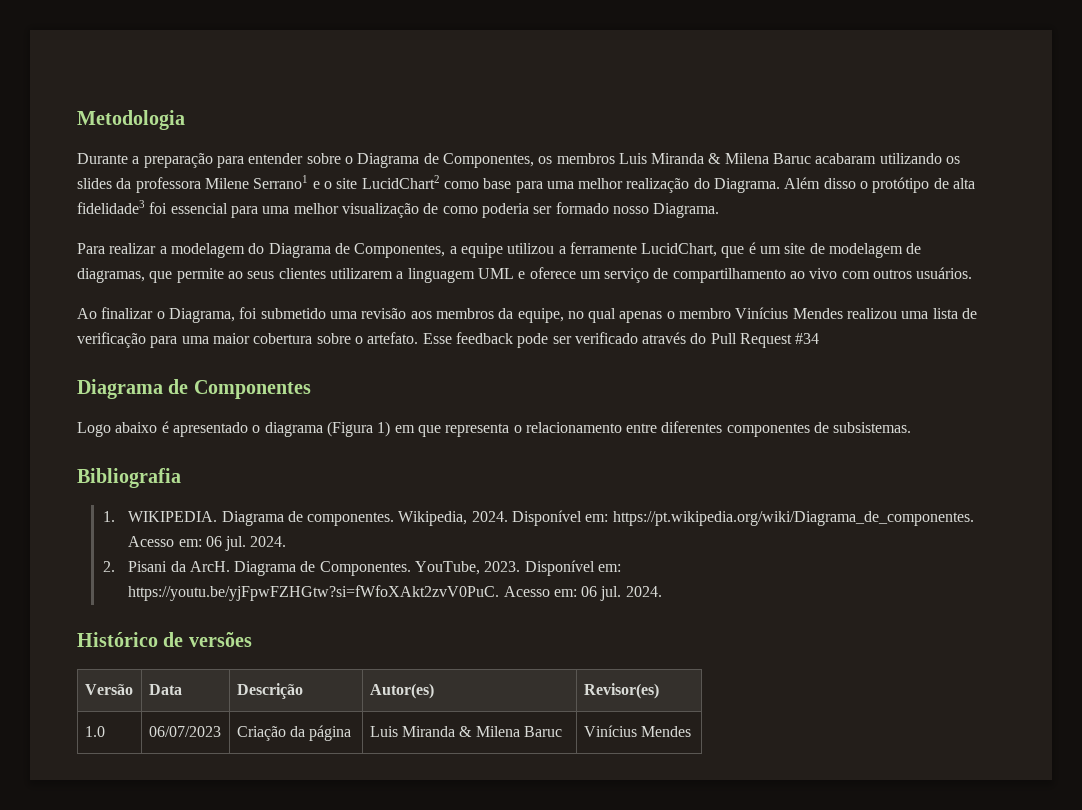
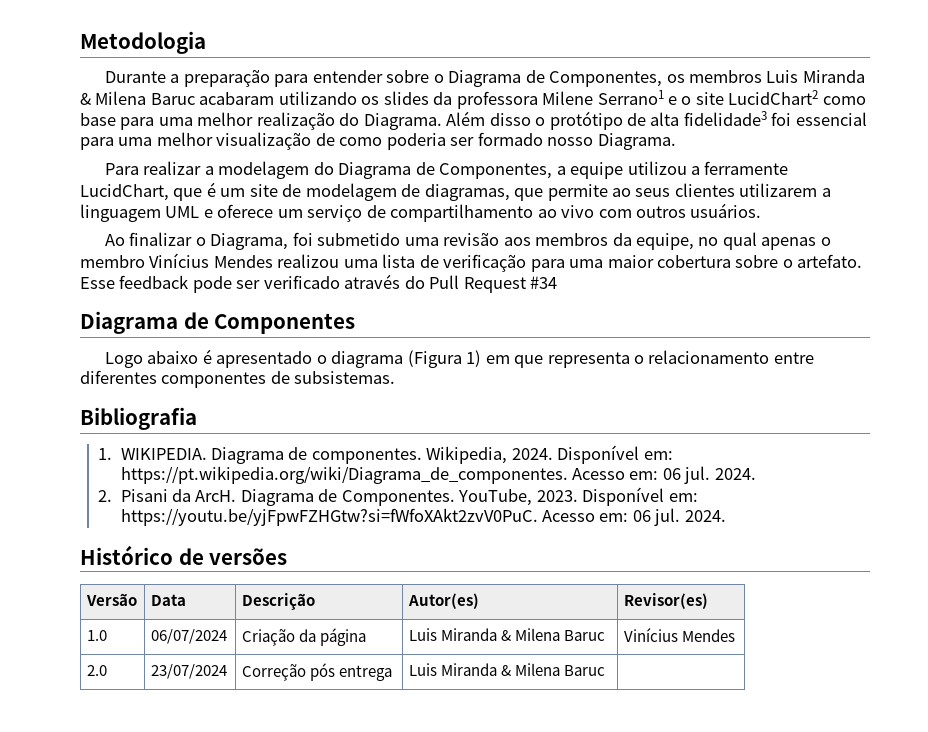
[148,726,221,737] 06/07/2023 -> [150,629,227,644] 06/07/2024
(691, 731) none -> [86,665,107,676] [150,664,227,679] [241,663,392,681] [408,663,605,676] // 2.0 | 23/07/2024 | Correção pós entrega | Luis Miranda & Milena Baruc |

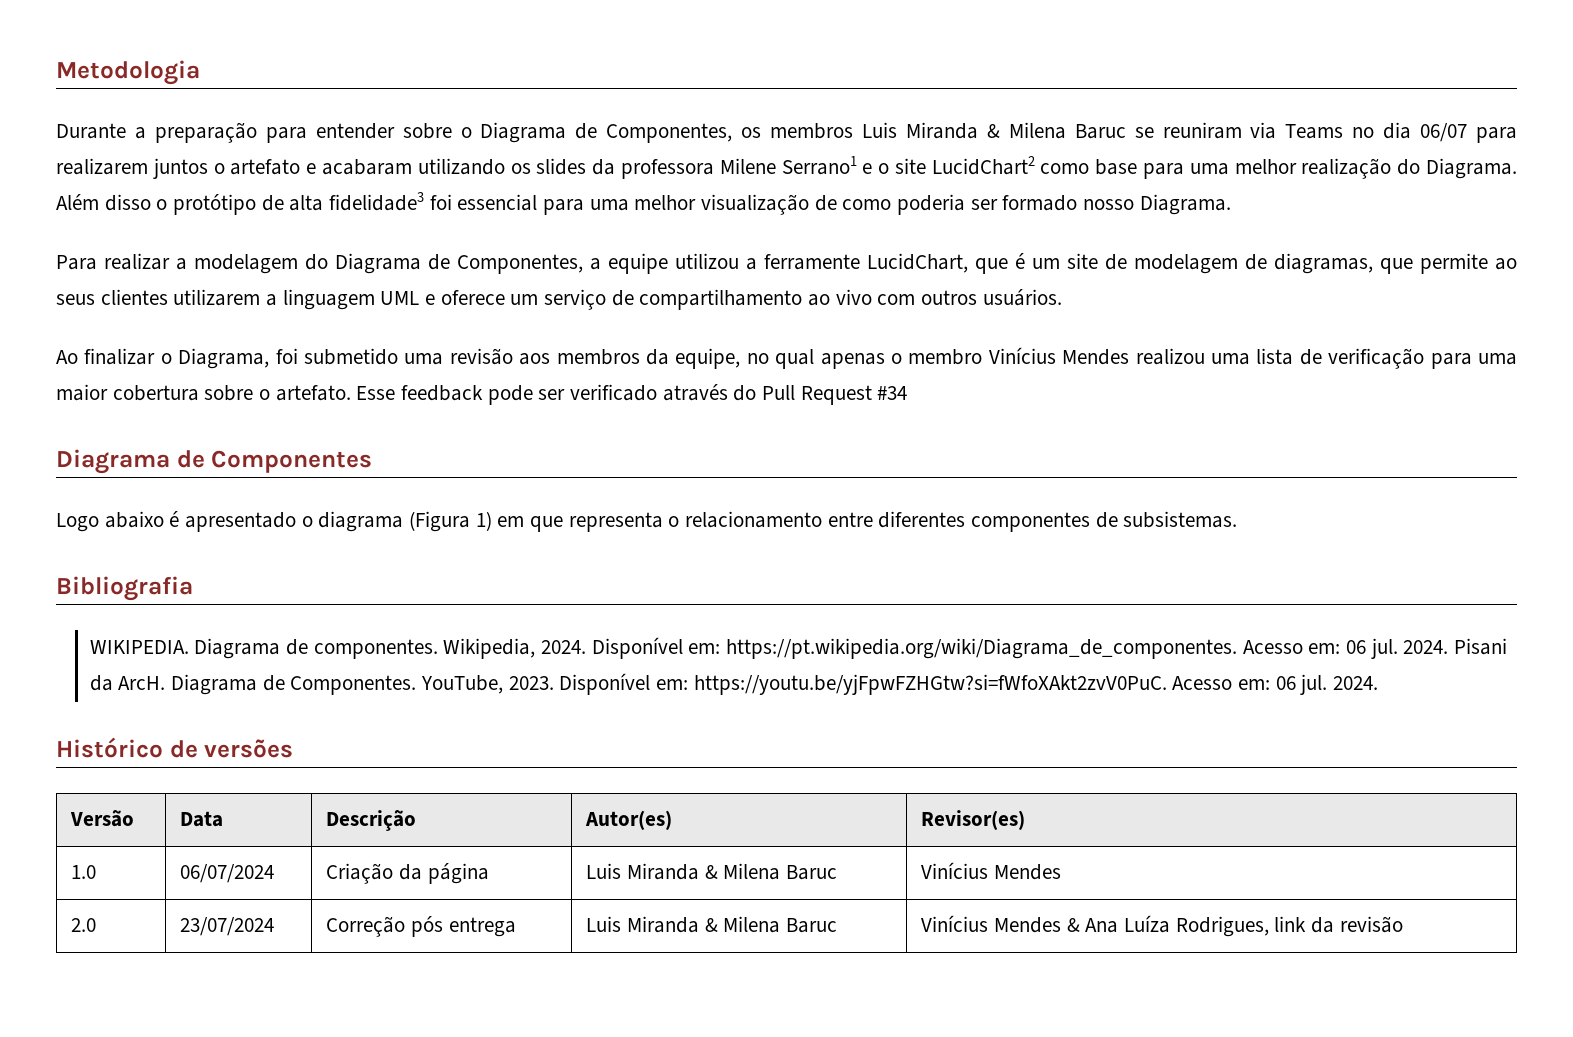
(195, 99) none -> [1134,122,1518,143] [56,158,317,179] se reuniram via Teams no dia 06/07 para realizarem juntos o artefato e
[98,448,113,460] 1. -> (193, 588) none
[98,490,113,502] // 2. -> (1449, 647) none
(605, 670) none -> [921,915,1403,937] Vinícius Mendes & Ana Luíza Rodrigues, link da revisão

